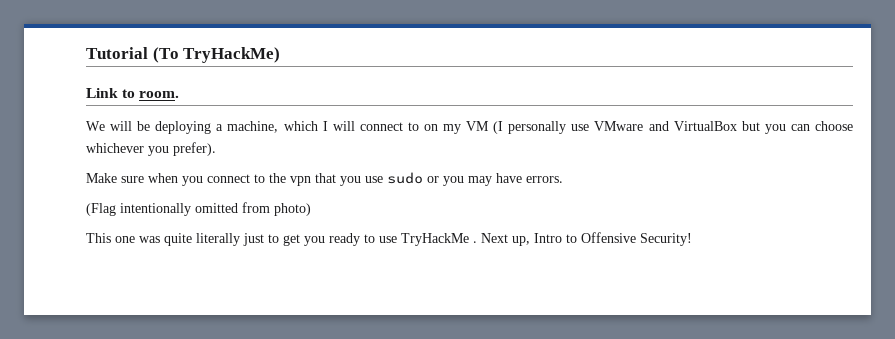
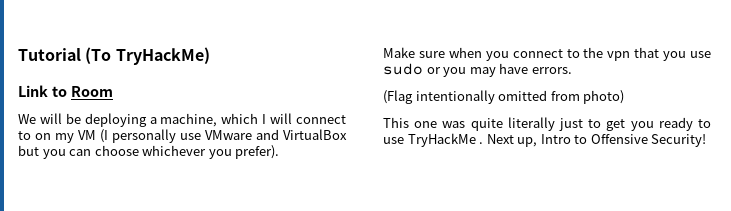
[139,91,180,98] room. -> [70,86,113,97] Room

